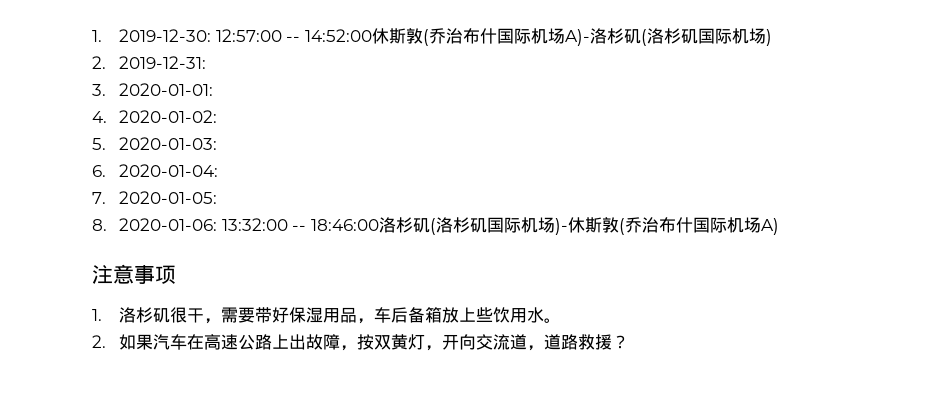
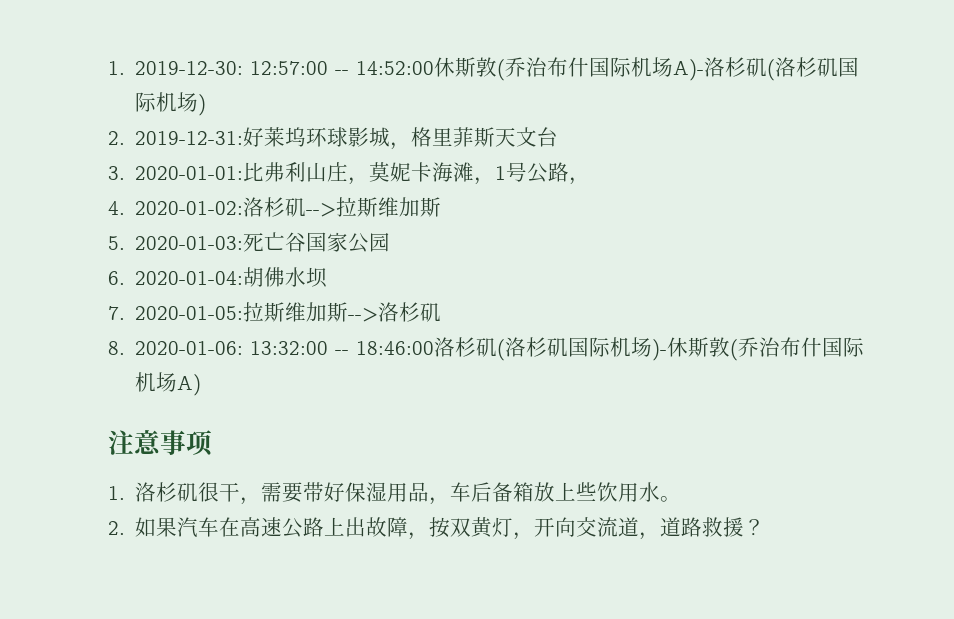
[92,83,213,96] [92,110,217,123] // 3. 2020-01-01: // 4. 2020-01-02: -> [243,127,559,150] [108,162,591,185] [108,197,442,217] 好莱坞环球影城，格里菲斯天文台 // 3. 2020-01-01:比弗利山庄，莫妮卡海滩，1号公路， // 4. 2020-01-02:洛杉矶-->拉斯维加斯
(217, 143) none -> [243,232,391,253] 死亡谷国家公园
(218, 170) none -> [243,267,328,288] 胡佛水坝
(217, 197) none -> [243,302,442,322] 拉斯维加斯-->洛杉矶

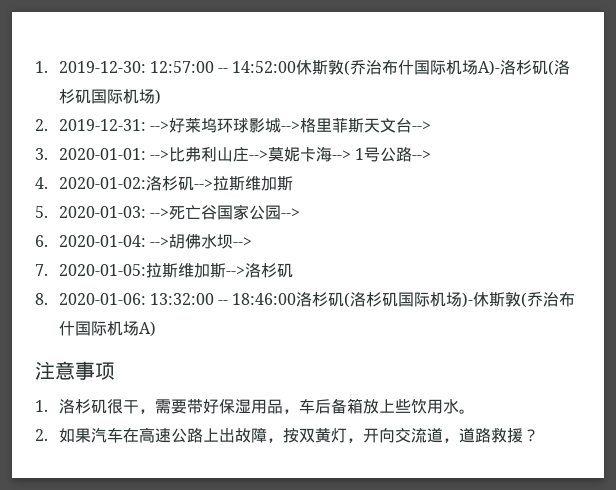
(244, 138) none -> [149,121,169,131] -->
[390,142,412,150] ， -> [280,121,300,131] -->
(559, 137) none -> [411,121,431,131] -->
(244, 173) none -> [149,150,169,160] -->
[348,177,370,185] ， -> [248,150,268,160] -->
[453,162,496,185] 滩， -> [331,150,351,160] -->
[569,177,591,185] ， -> [412,150,432,160] -->
(244, 243) none -> [149,208,169,218] -->
(391, 242) none -> [280,208,300,218] -->
(244, 278) none -> [149,237,169,247] -->
(328, 277) none -> [232,237,252,247] -->

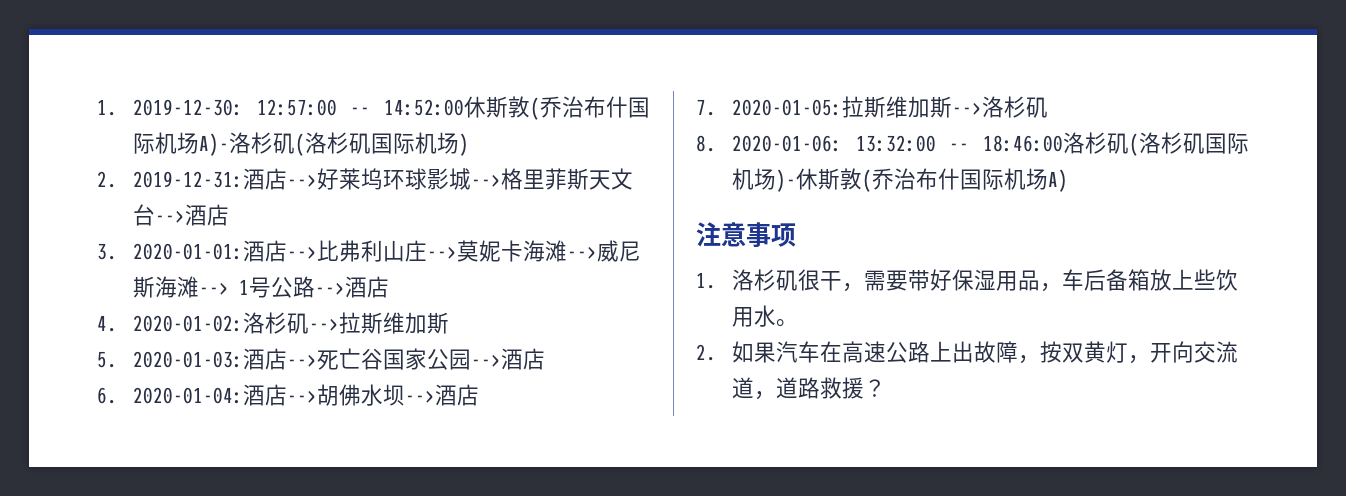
(146, 125) none -> [242,168,287,190] 酒店
(431, 126) none -> [184,204,229,226] 酒店
(146, 154) none -> [242,240,287,262] 酒店
(332, 154) none -> [544,240,641,262] [132,276,199,298] 滩-->威尼斯海滩
(432, 155) none -> [344,276,389,298] 酒店
(146, 212) none -> [242,348,287,370] 酒店
(300, 213) none -> [500,348,545,370] 酒店
(146, 241) none -> [242,384,287,406] 酒店
(252, 242) none -> [434,384,479,406] 酒店

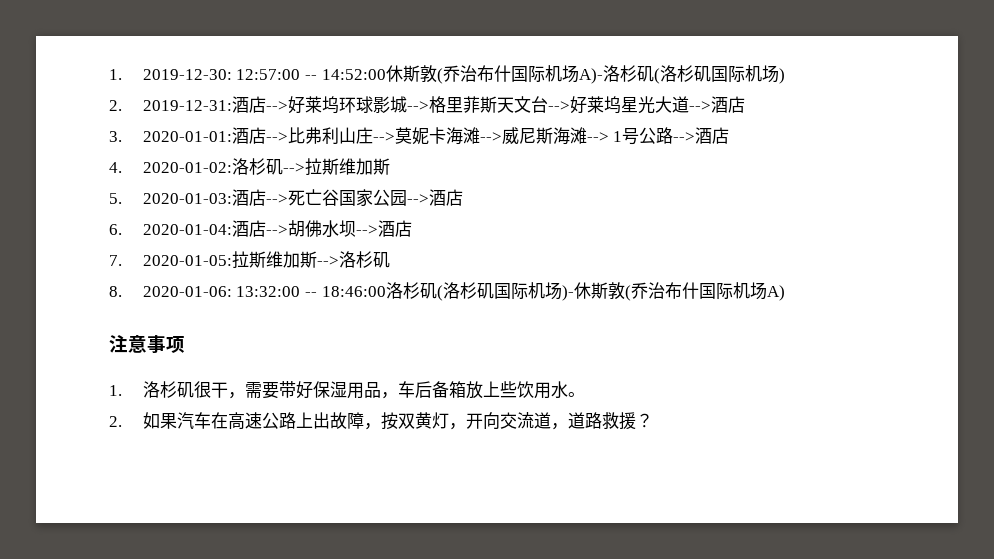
(185, 216) none -> [569,96,711,114] 好莱坞星光大道-->

